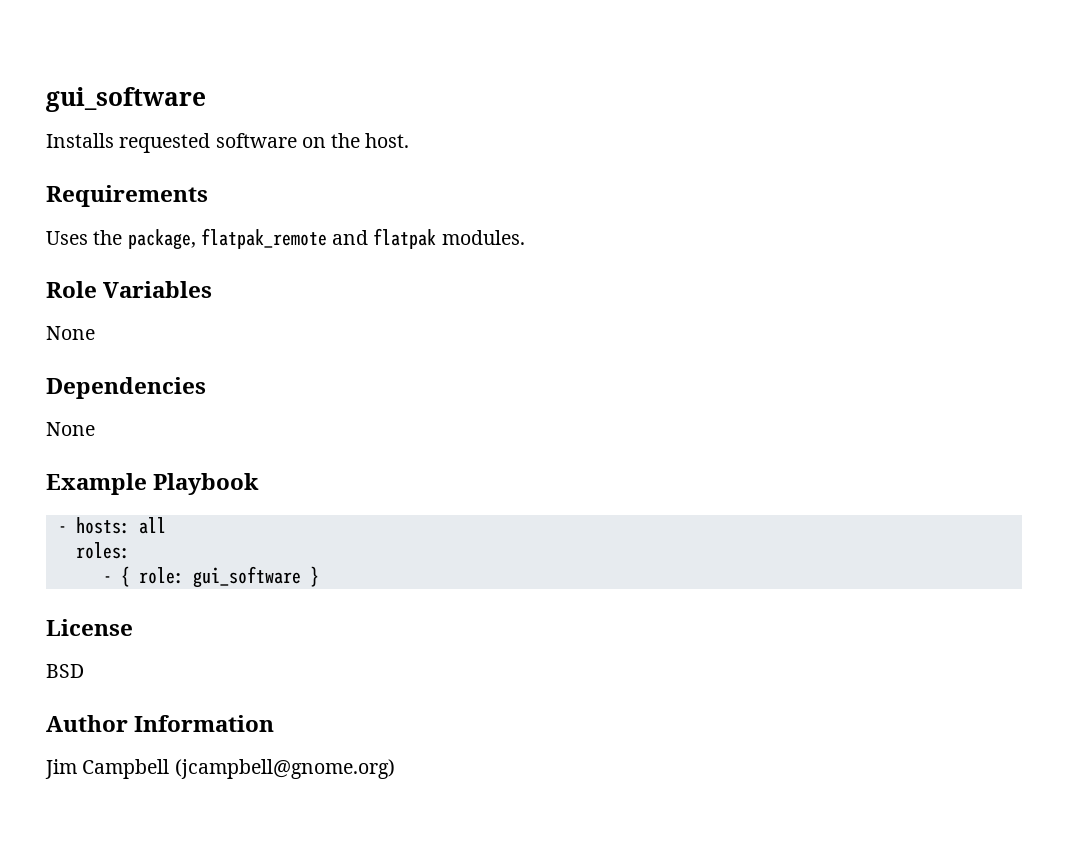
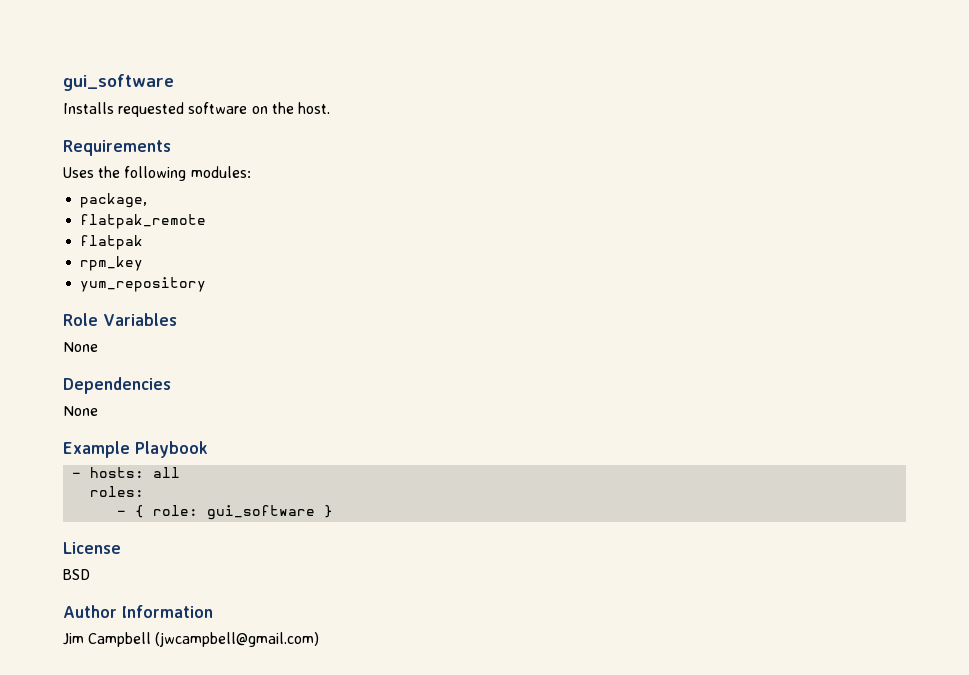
(123, 237) none -> [124,166,251,181] following modules: //
(196, 239) none -> (148, 200) //
[332,230,369,245] and -> (207, 221) //
[441,230,525,245] modules. -> [80,256,144,271] [80,277,207,292] // rpm_key // yum_repository
[174,759,395,779] (jcampbell@gnome.org) -> [155,632,320,647] (jwcampbell@gmail.com)

